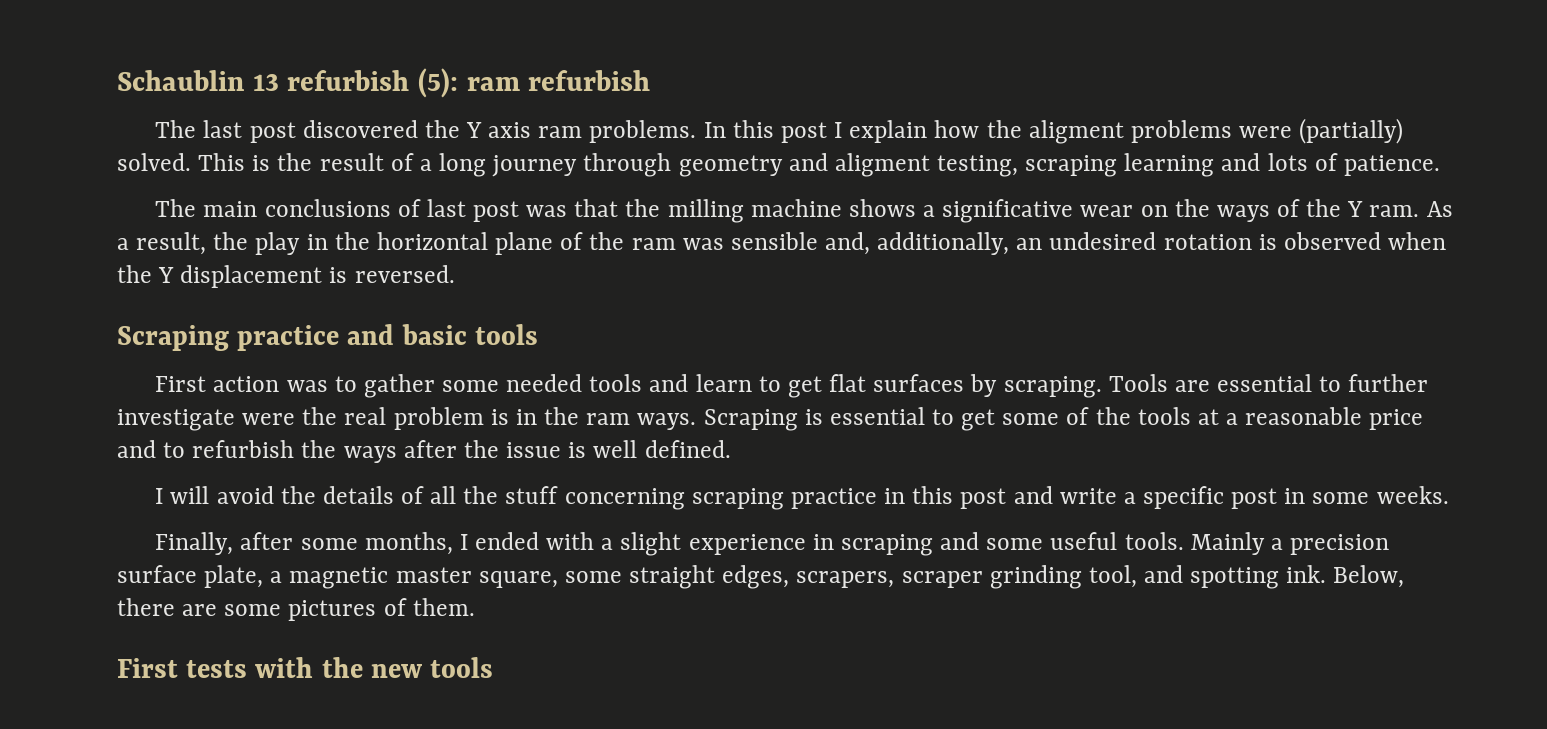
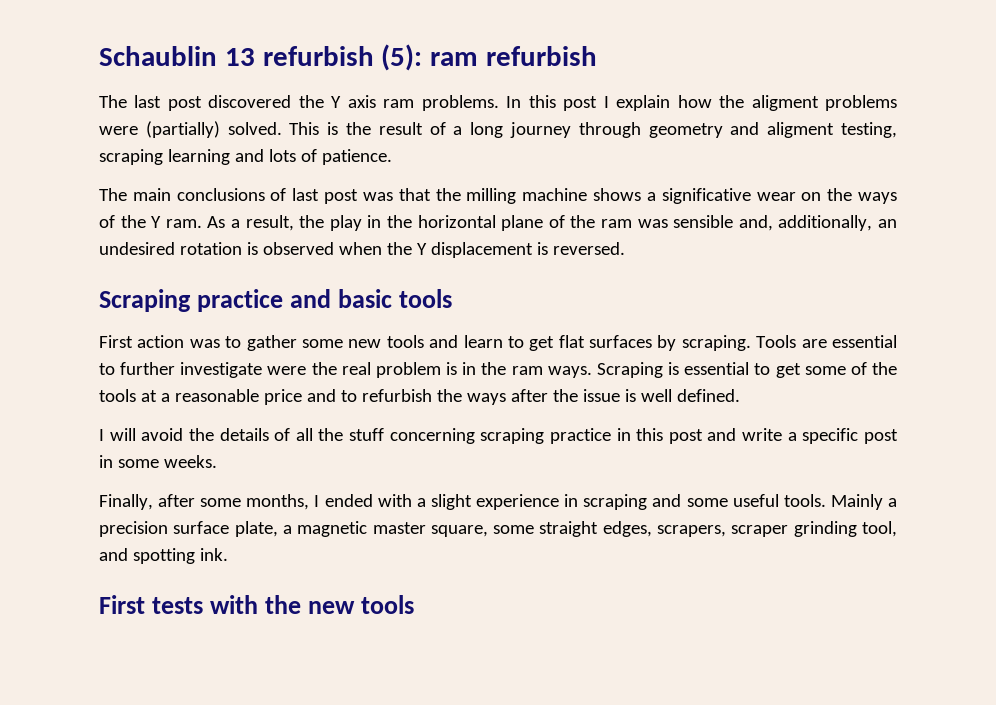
[506,374,583,392] needed -> [348,339,382,348] new
[1333,565,1405,588] [117,598,475,621] Below, there are some pictures of them. -> (228, 554) none

